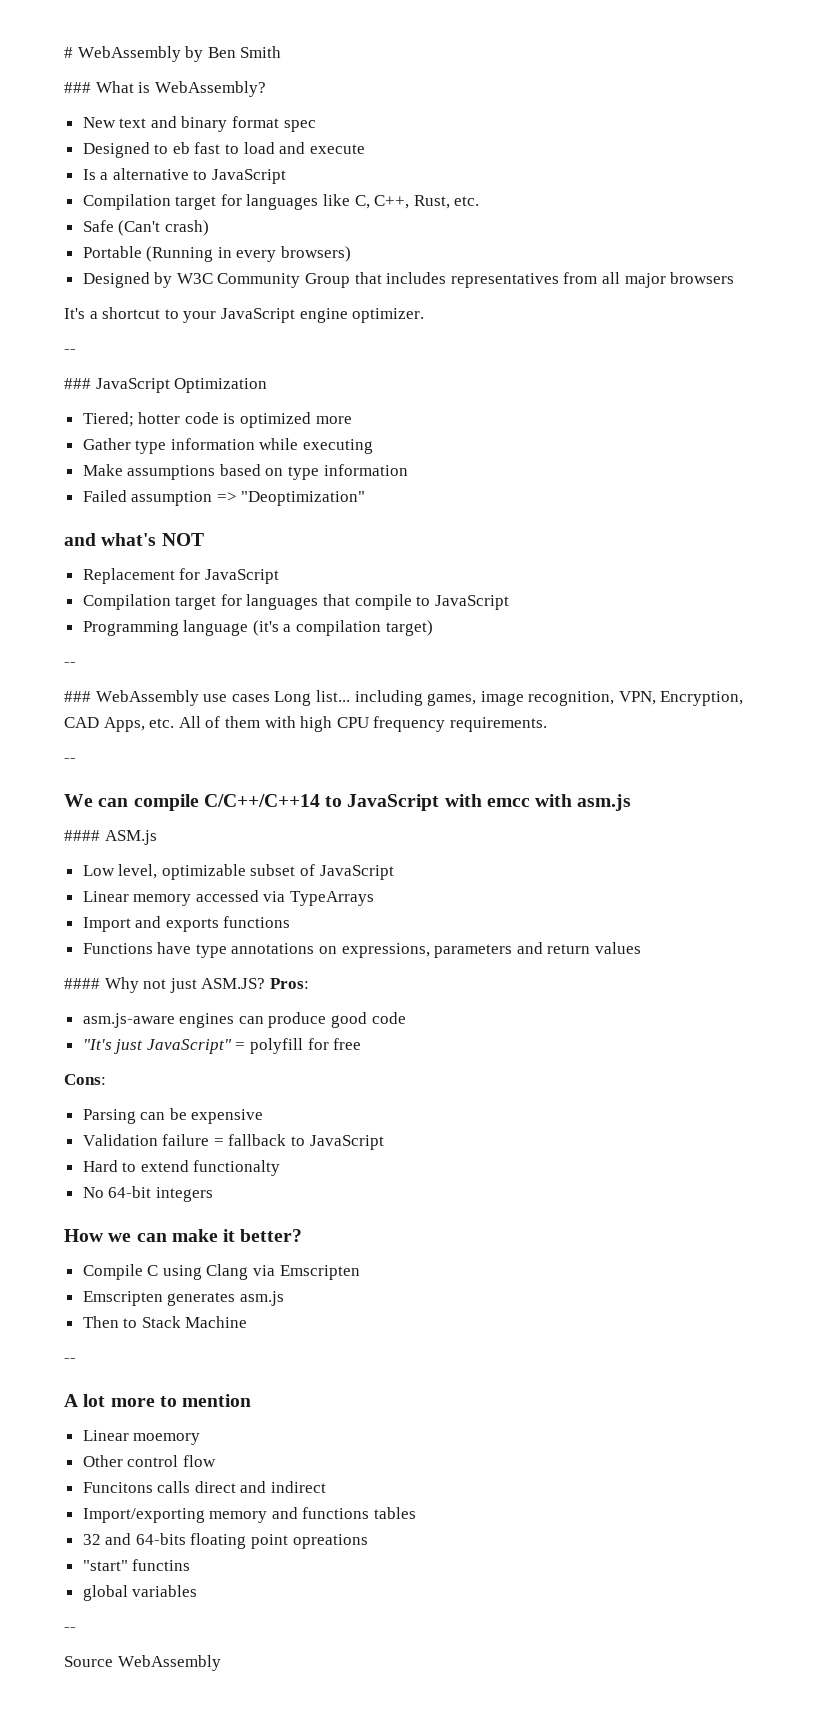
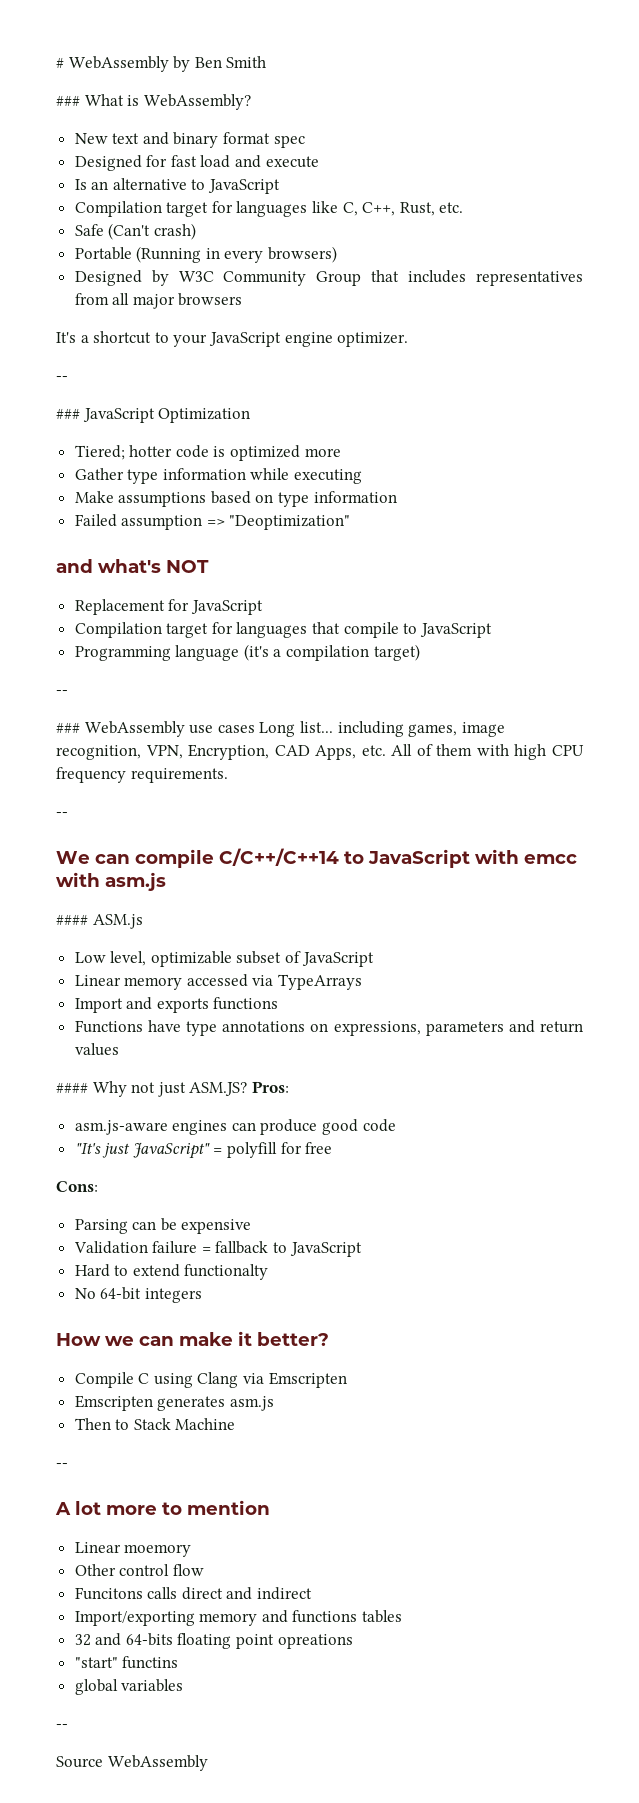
[154,142,240,154] to eb fast to -> [146,155,197,167] for fast
[100,172,109,180] a -> [91,181,109,190] an

